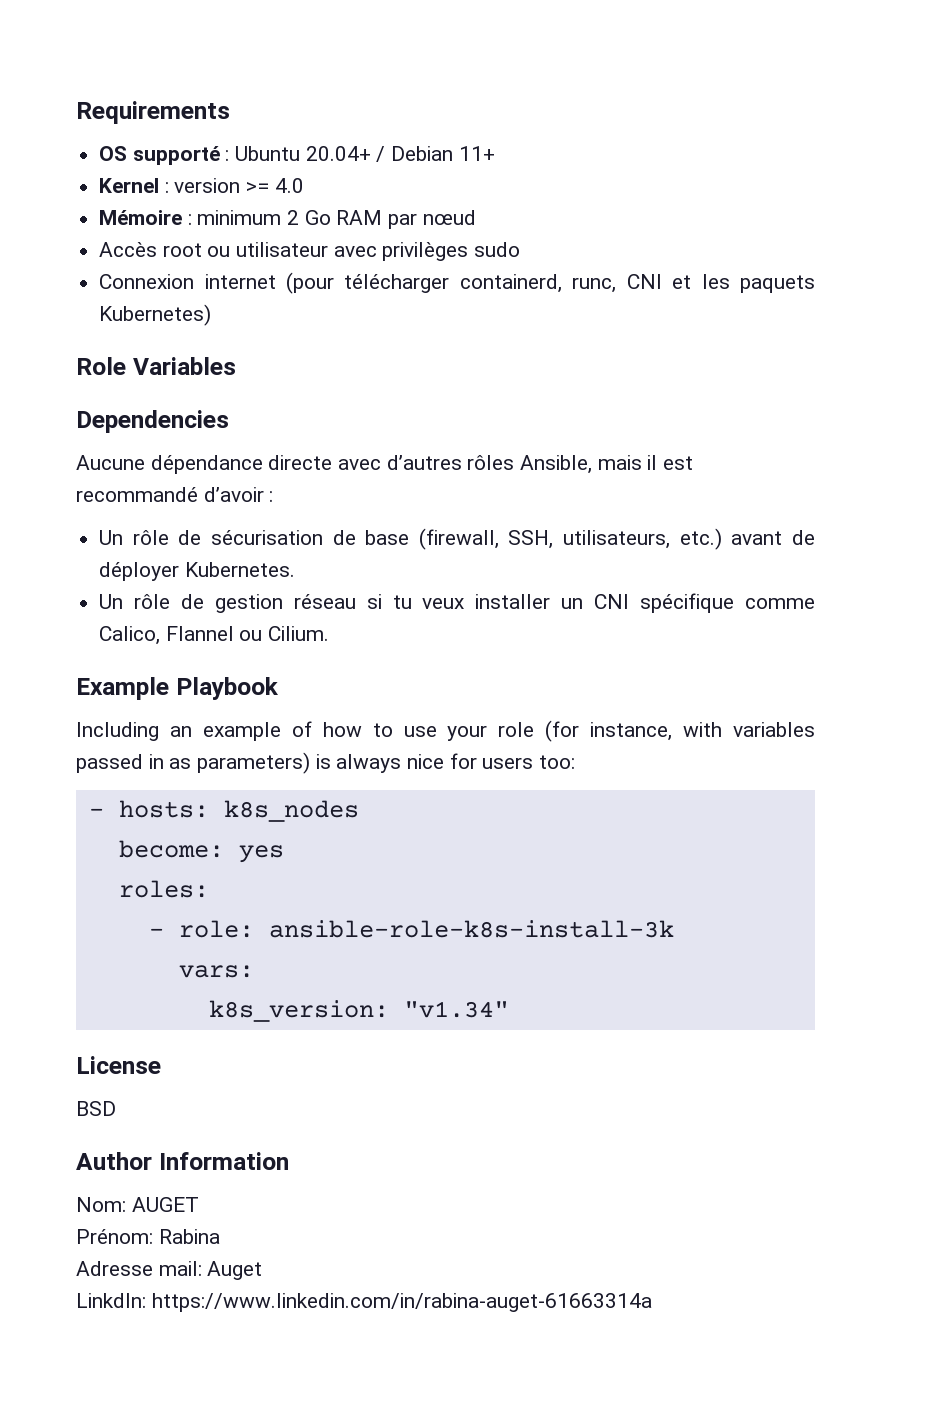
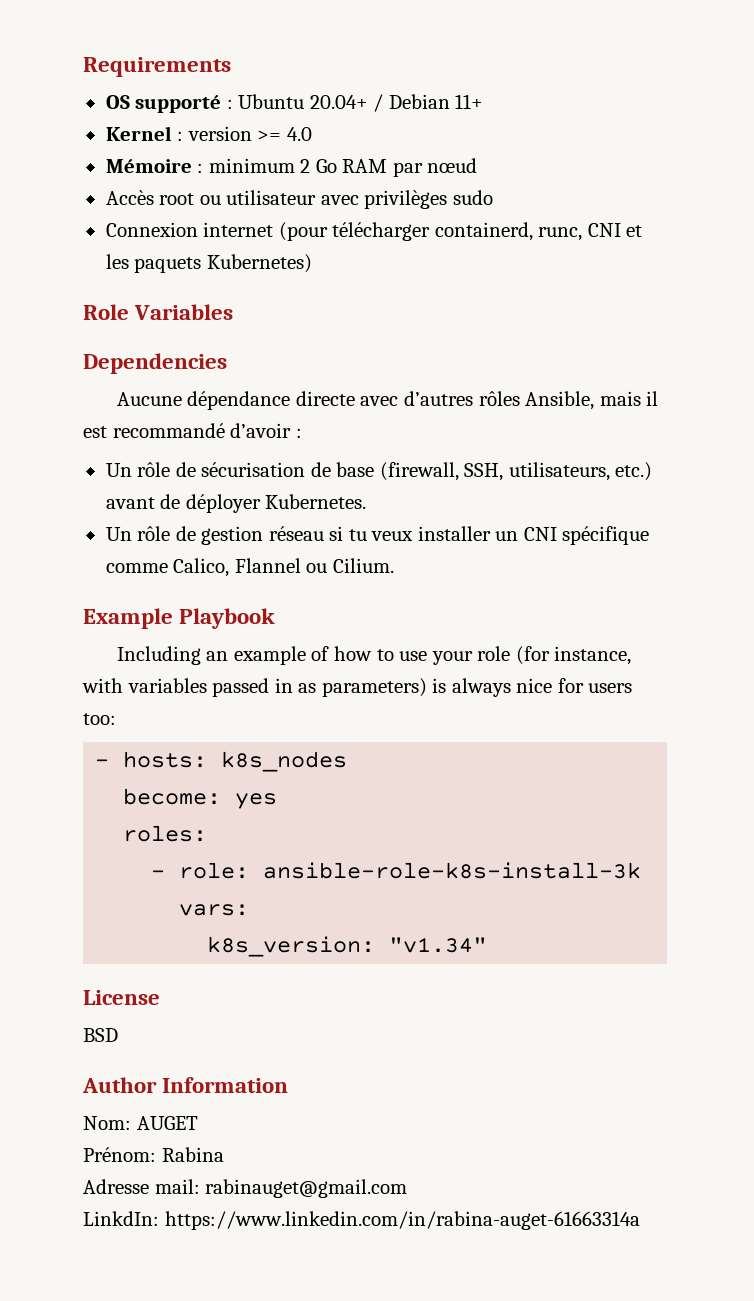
[207,1261,263,1280] Auget -> [205,1179,408,1198] rabinauget@gmail.com

